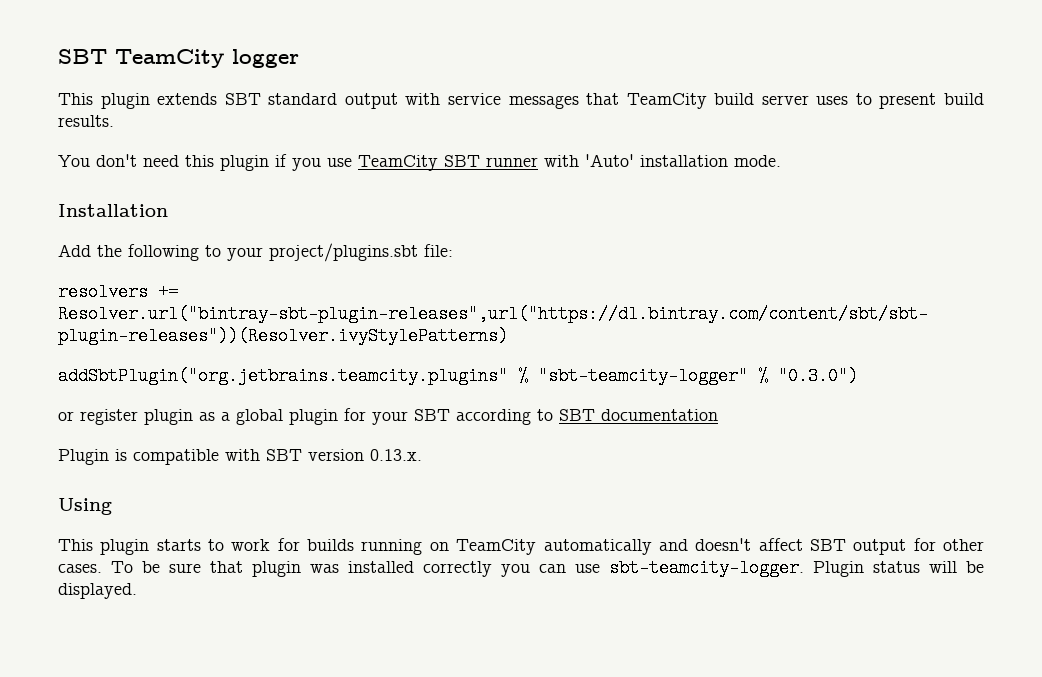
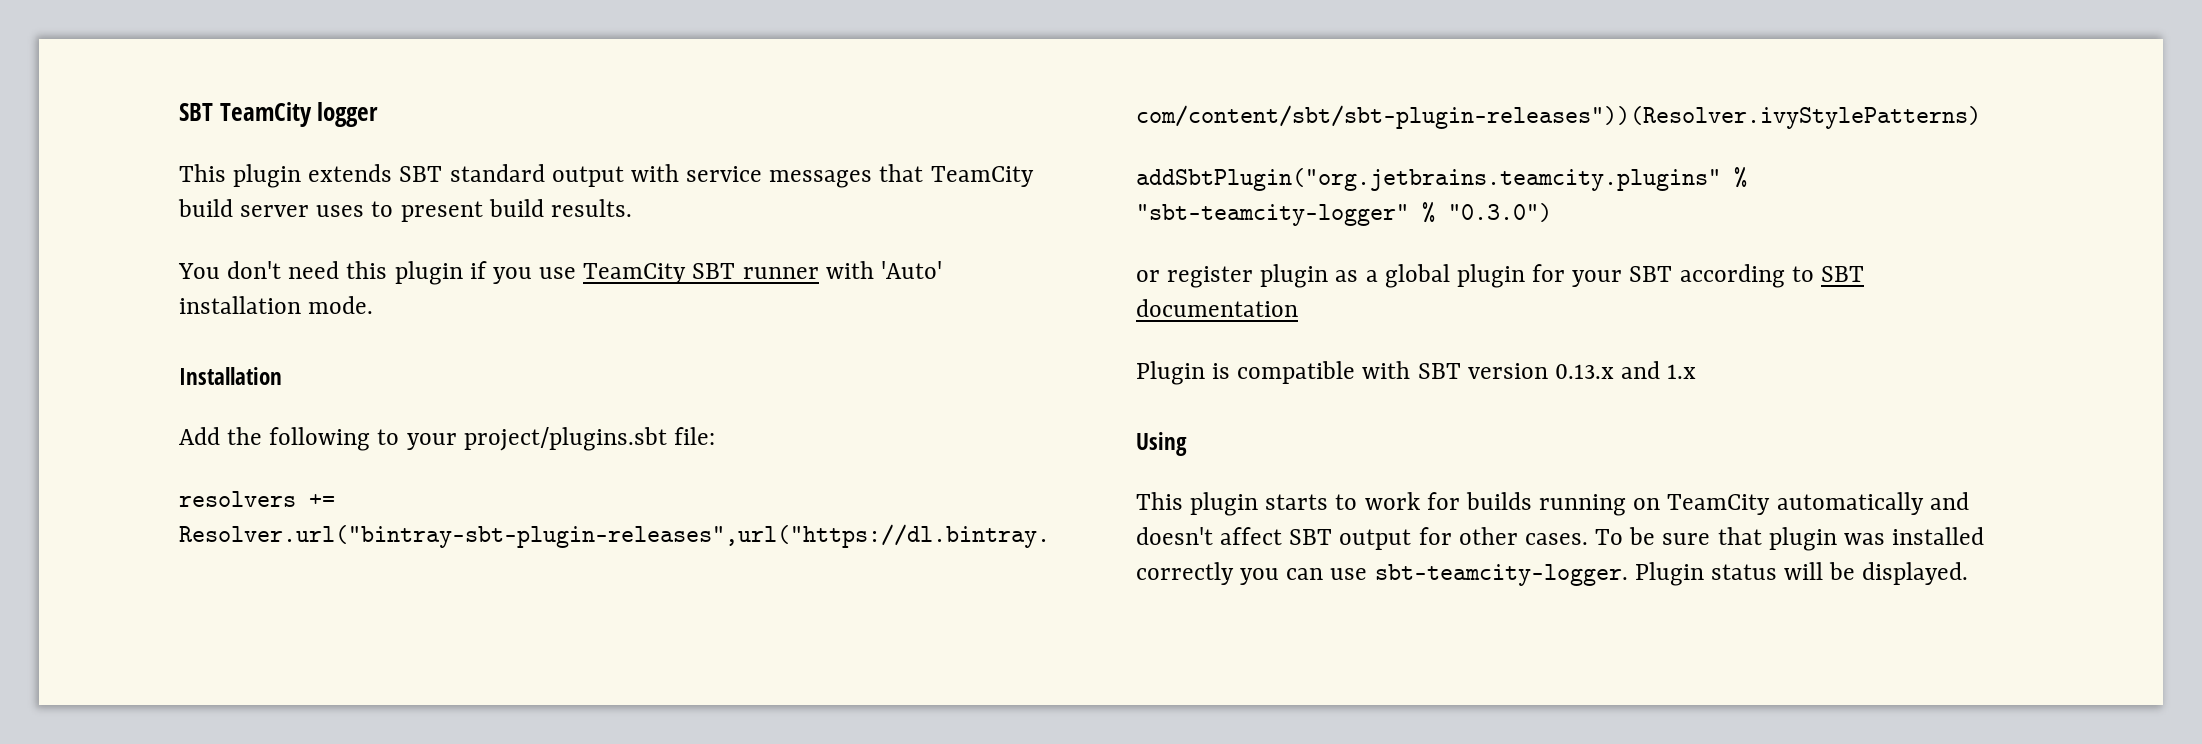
[370,449,422,461] 0.13.x. -> [1554,361,1697,379] 0.13.x and 1.x

